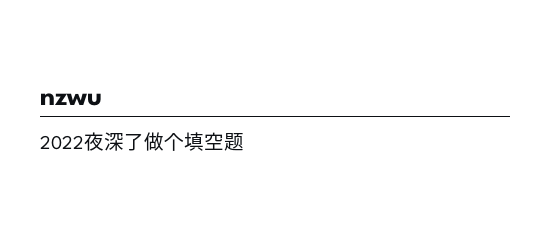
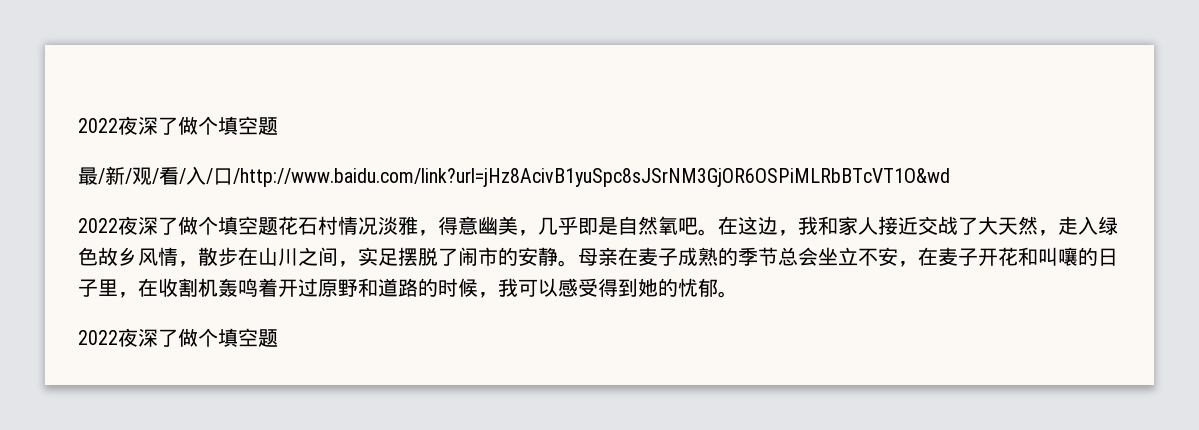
[40,93,102,106] nzwu -> [78,116,278,135] [78,166,950,187] [78,216,1118,236] [78,247,1118,267] [78,278,738,298] 2022夜深了做个填空题 // 最/新/观/看/入/口/http://www.baidu.com/link?url=jHz8AcivB1yuSpc8sJSrNM3GjOR6OSPiMLRbBTcVT1O&wd // 2022夜深了做个填空题花石村情况淡雅，得意幽美，几乎即是自然氧吧。在这边，我和家人接近交战了大天然，走入绿色故乡风情，散步在山川之间，实足摆脱了闹市的安静。母亲在麦子成熟的季节总会坐立不安，在麦子开花和叫嚷的日子里，在收割机轰鸣着开过原野和道路的时候，我可以感受得到她的忧郁。

